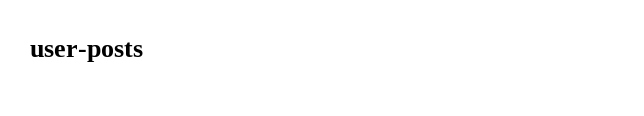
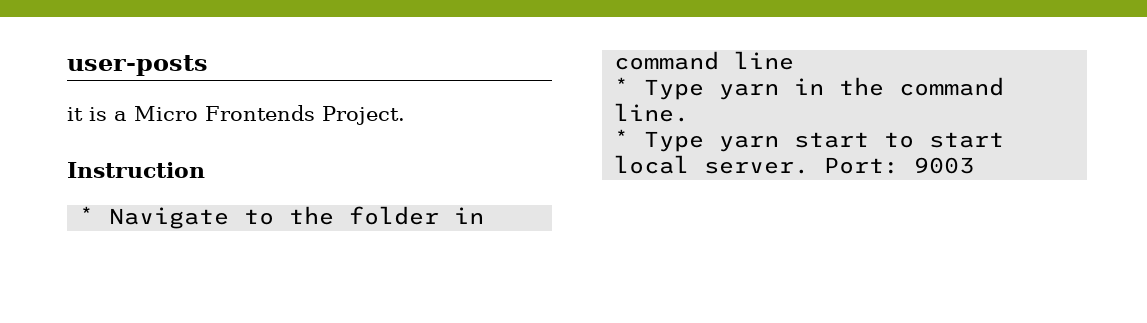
(143, 52) none -> [67,105,405,125] [67,162,205,178] [79,206,485,229] [614,51,795,70] [614,77,1005,100] [614,103,690,122] [614,129,1005,152] [614,155,975,174] // it is a Micro Frontends Project. // Instruction // * Navigate to the folder in command line // * Type yarn in the command line. // * Type yarn start to start local server. Port: 9003

